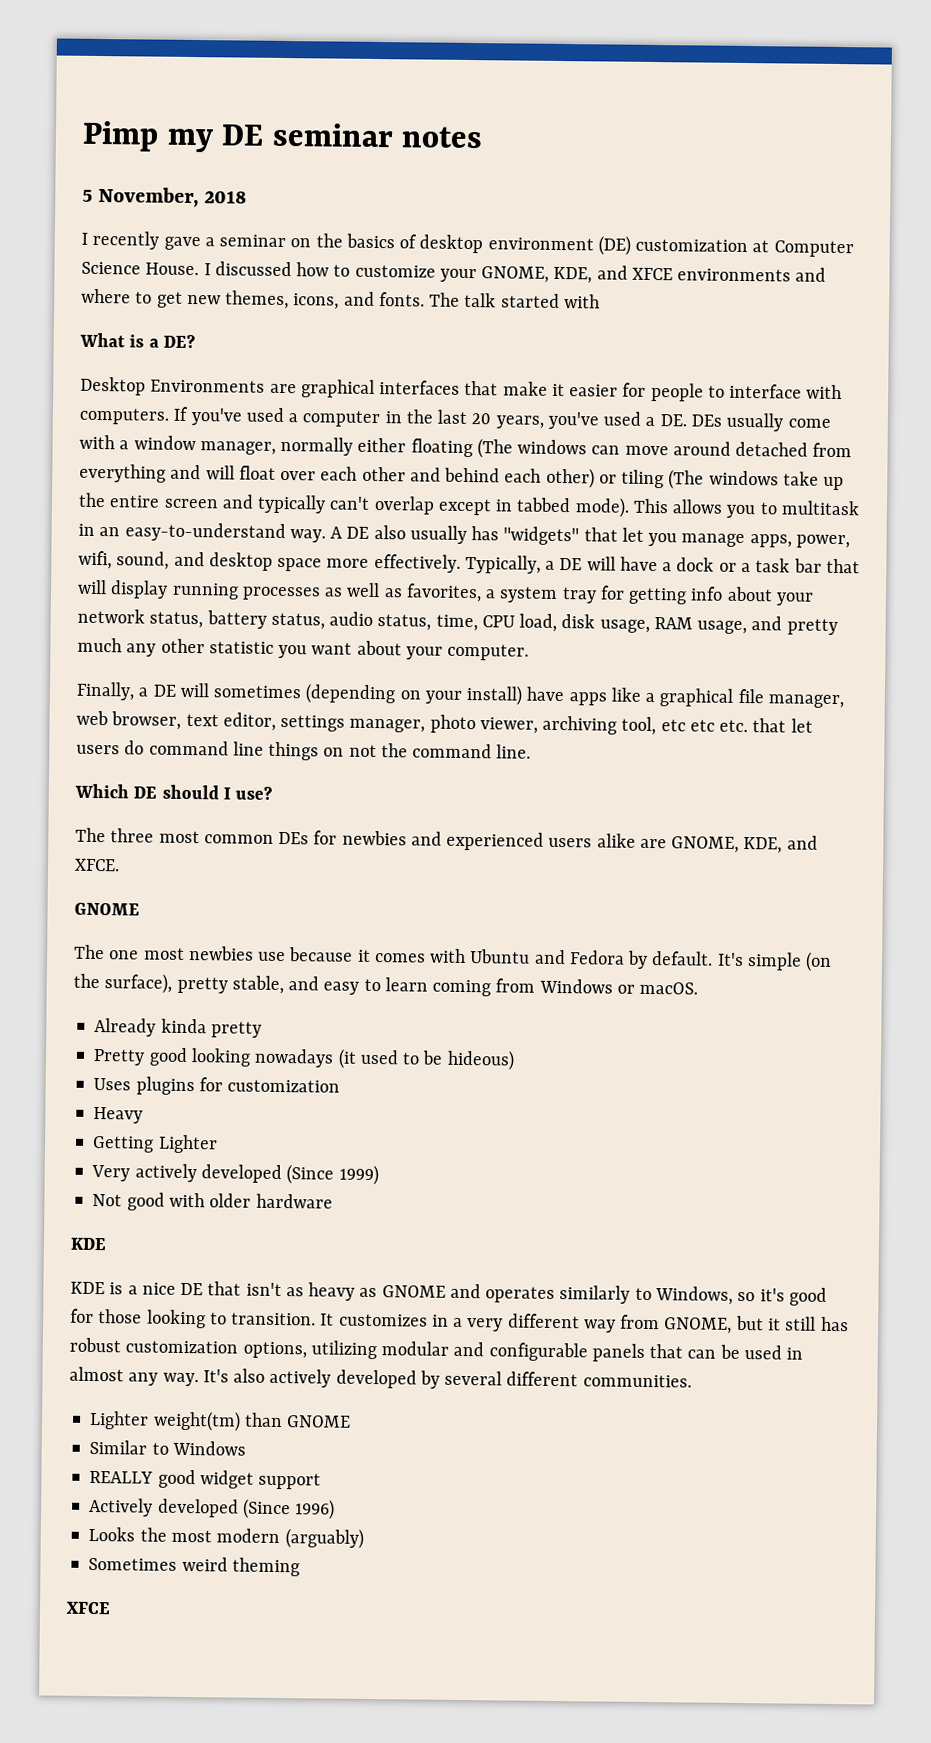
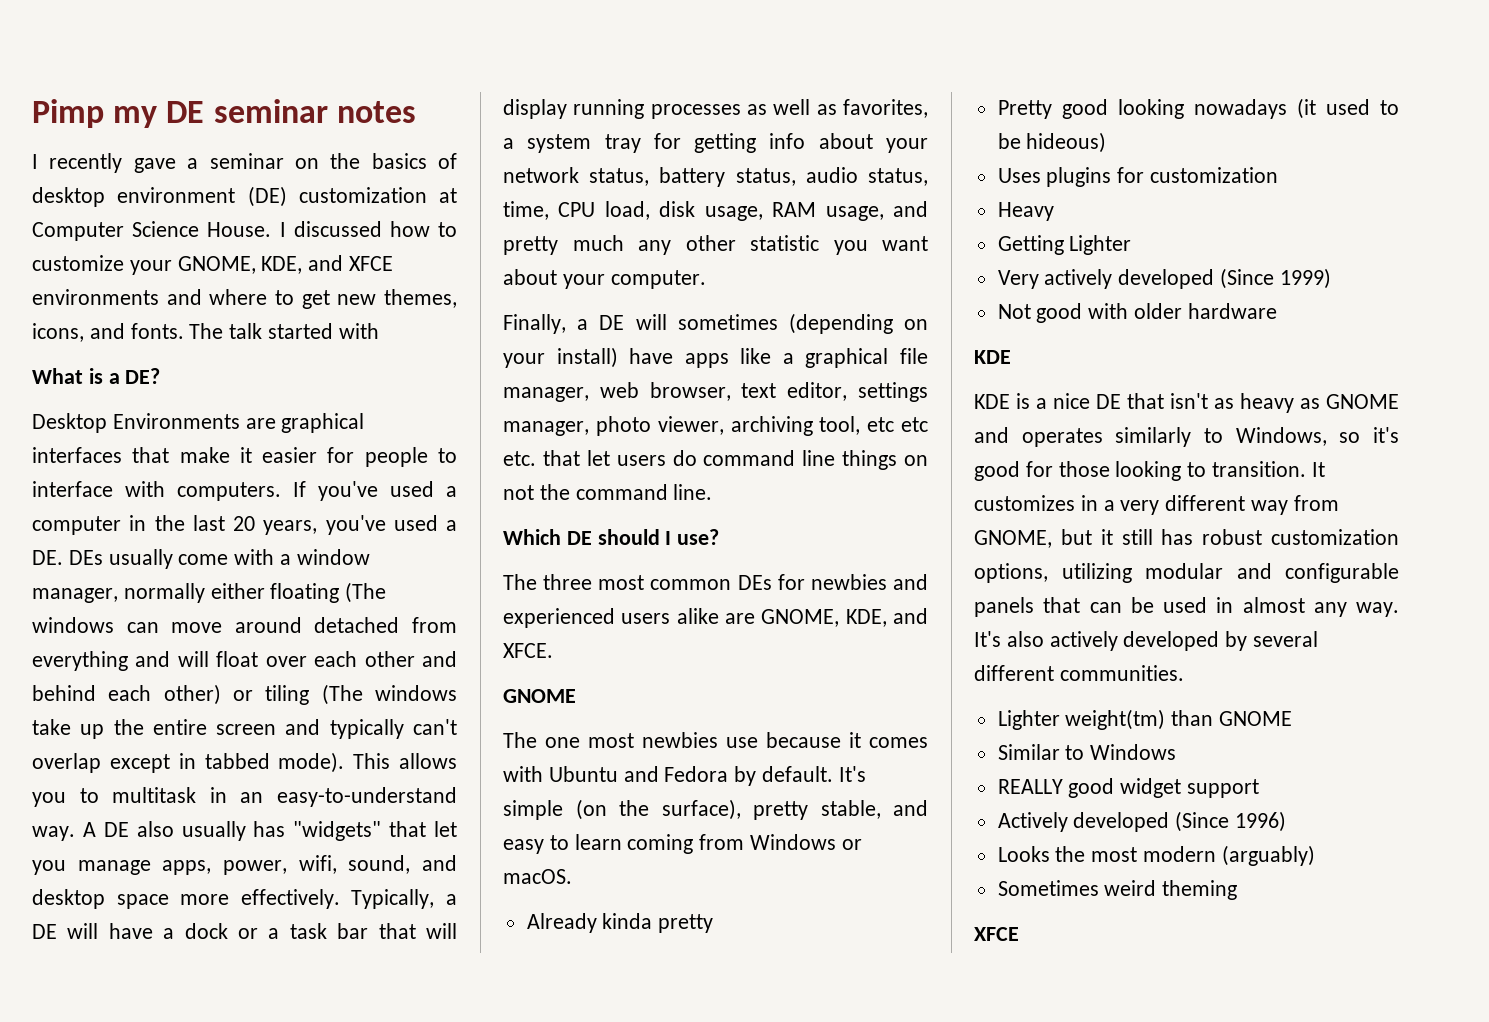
[82,186,248,208] // 5 November, 2018 -> (416, 112) none

